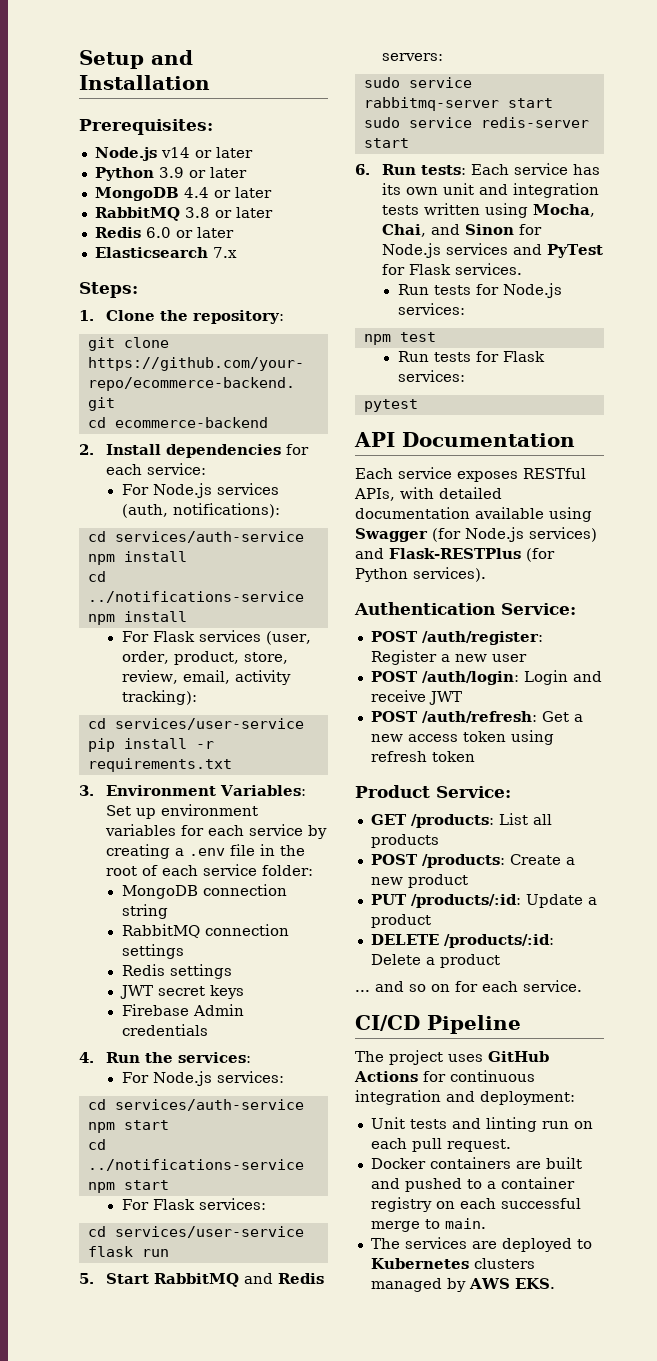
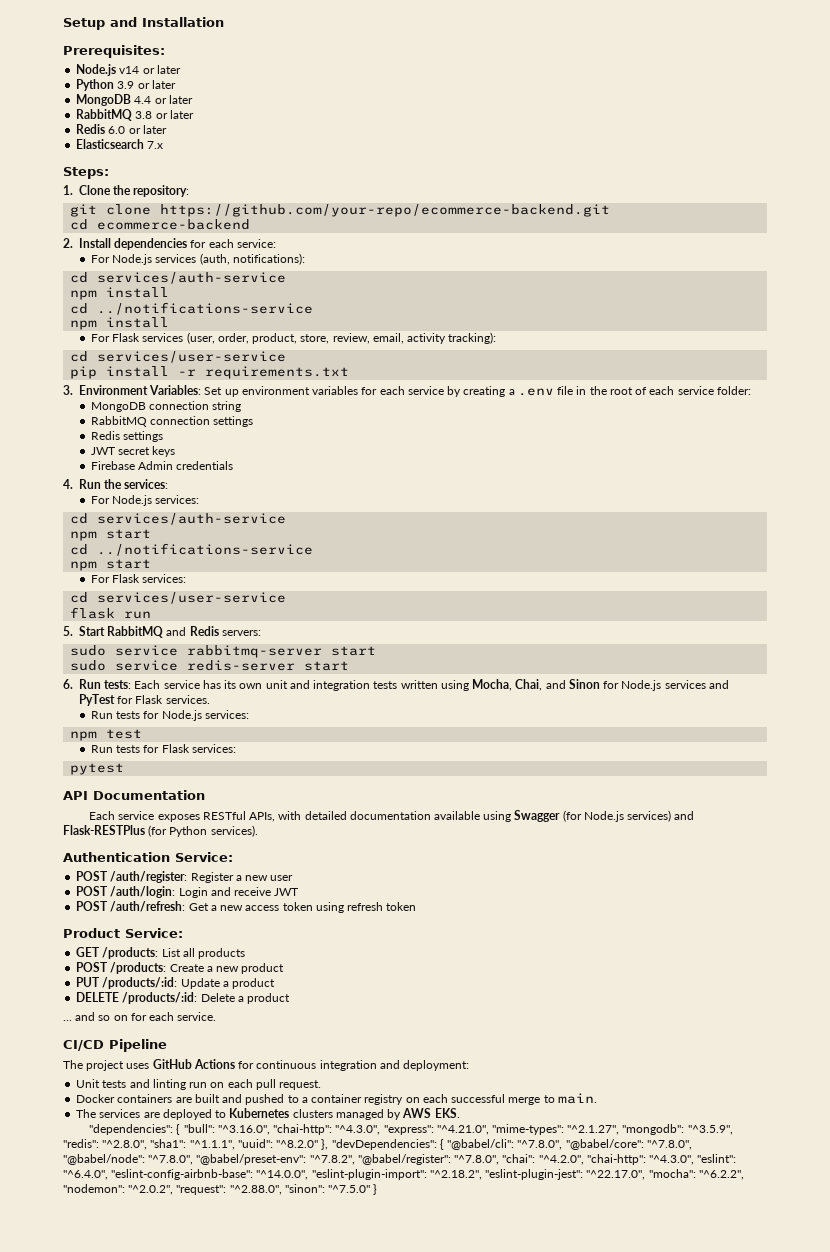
(555, 1283) none -> [89,1124,733,1135] [63,1139,692,1150] [63,1154,737,1165] [63,1169,744,1180] [63,1184,378,1195] // "dependencies": { "bull": "^3.16.0", "chai-http": "^4.3.0", "express": "^4.21.0", "mime-types": "^2.1.27", "mongodb": "^3.5.9", "redis": "^2.8.0", "sha1": "^1.1.1", "uuid": "^8.2.0" }, "devDependencies": { "@babel/cli": "^7.8.0", "@babel/core": "^7.8.0", "@babel/node": "^7.8.0", "@babel/preset-env": "^7.8.2", "@babel/register": "^7.8.0", "chai": "^4.2.0", "chai-http": "^4.3.0", "eslint": "^6.4.0", "eslint-config-airbnb-base": "^14.0.0", "eslint-plugin-import": "^2.18.2", "eslint-plugin-jest": "^22.17.0", "mocha": "^6.2.2", "nodemon": "^2.0.2", "request": "^2.88.0", "sinon": "^7.5.0" }

